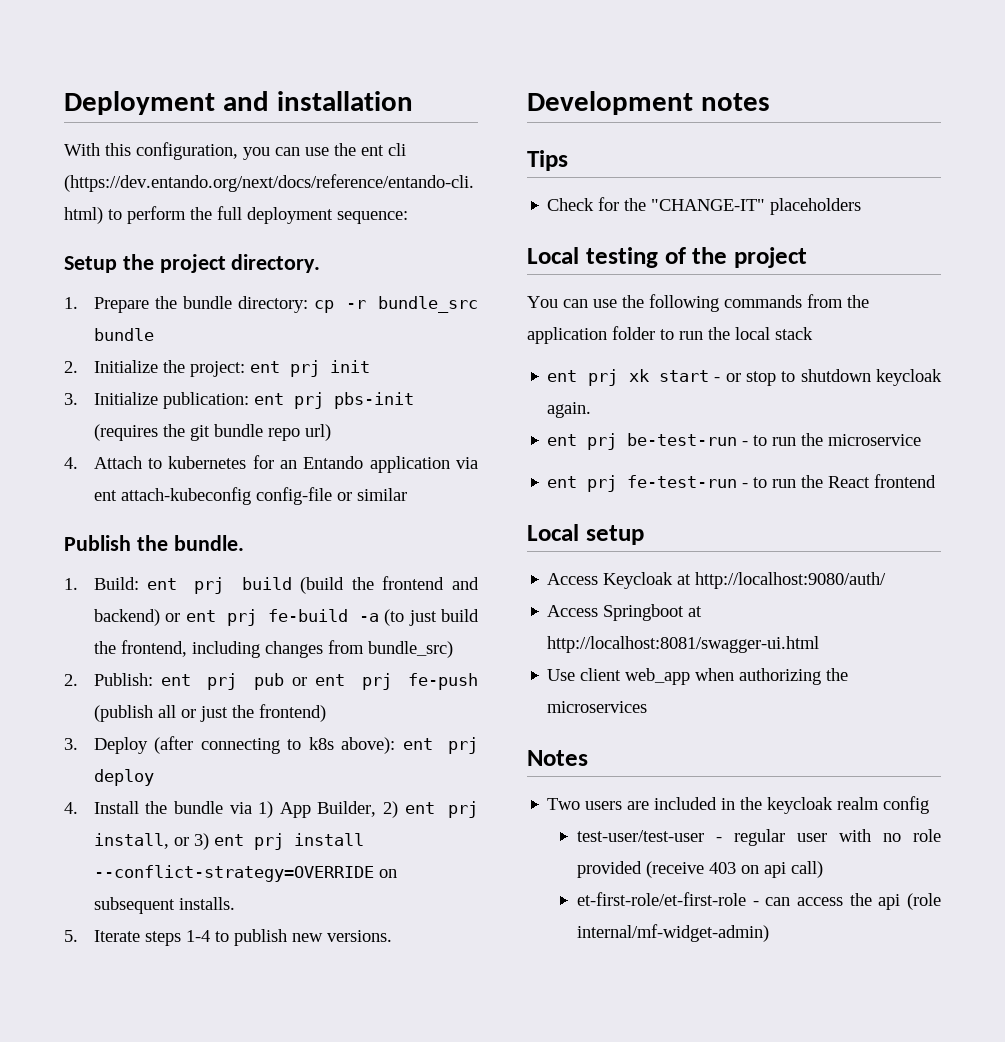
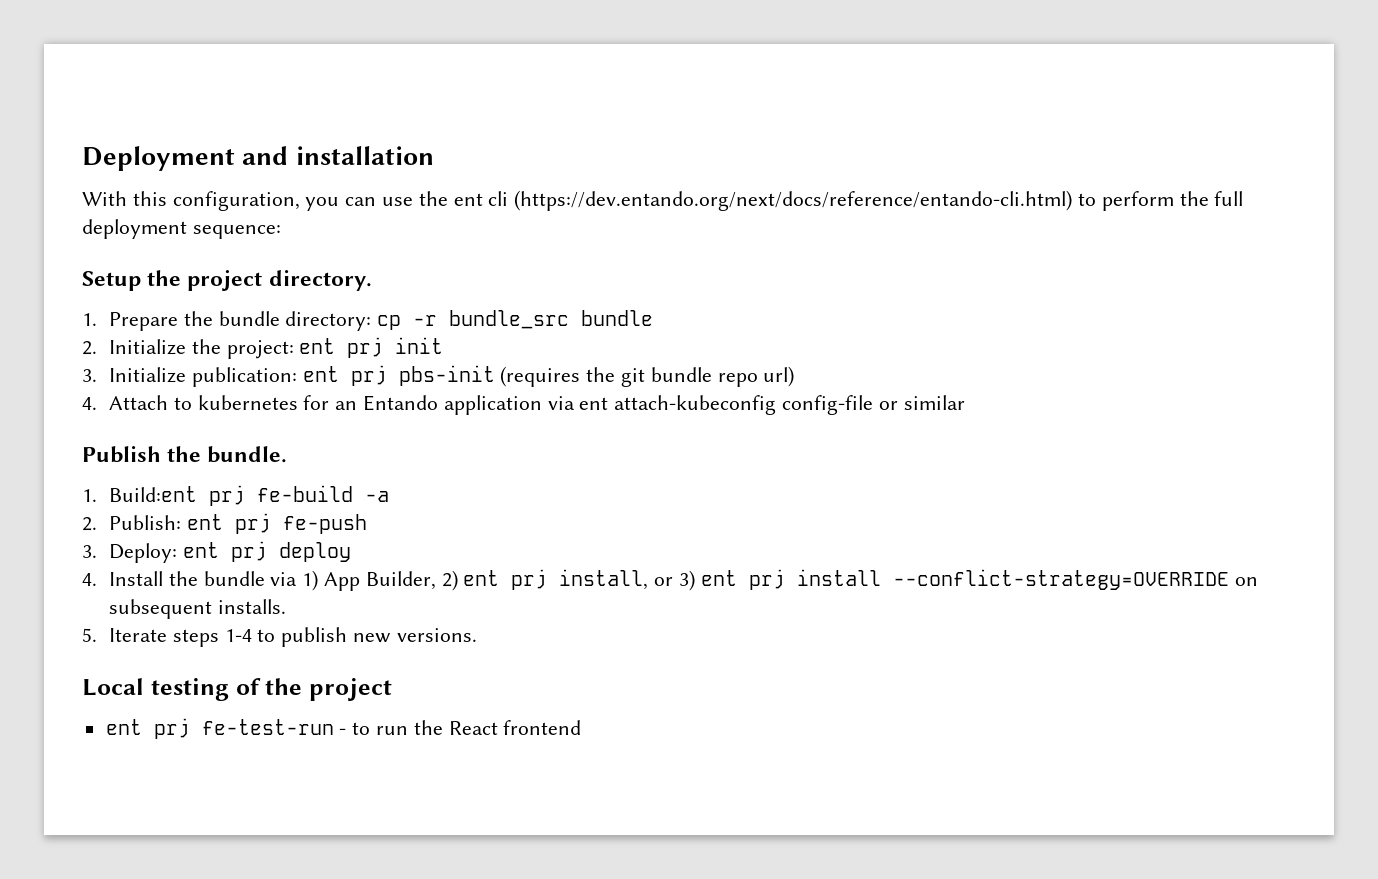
[93,576,479,594] [93,609,479,626] [93,640,453,658] [64,673,479,690] [93,704,326,722] [64,736,396,754] Build: ent prj build (build the frontend and backend) or ent prj fe-build -a (to just build the frontend, including changes from bundle_src) // 2. Publish: ent prj pub or ent prj fe-push (publish all or just the frontend) // 3. Deploy (after connecting to k8s above): -> [108,485,389,506] [82,513,367,534] [82,543,177,563] Build:ent prj fe-build -a // 2. Publish: ent prj fe-push // 3. Deploy:
[527,91,770,115] [527,150,568,171] [547,197,862,215] // Development notes // Tips // Check for the "CHANGE-IT" placeholders -> (477, 635) none
[527,294,869,312] [527,326,813,344] [547,369,942,386] [547,402,592,418] [547,433,922,450] // You can use the following commands from the application folder to run the local stack // ent prj xk start - or stop to shutdown keycloak again. // ent prj be-test-run - to run the microservice -> (392, 689) none
[527,524,644,545] [547,572,887,589] [547,604,703,621] [547,636,820,653] [547,668,849,685] [547,701,648,713] [527,750,588,766] [547,796,930,814] [577,829,941,846] [577,861,824,878] [577,892,941,910] [577,924,770,942] // Local setup // Access Keycloak at http://localhost:9080/auth/ // Access Springboot at http://localhost:8081/swagger-ui.html // Use client web_app when authorizing the microservices // Notes // Two users are included in the keycloak realm config // test-user/test-user - regular user with no role provided (receive 403 on api call) // et-first-role/et-first-role - can access the api (role internal/mf-widget-admin) -> (582, 727) none

